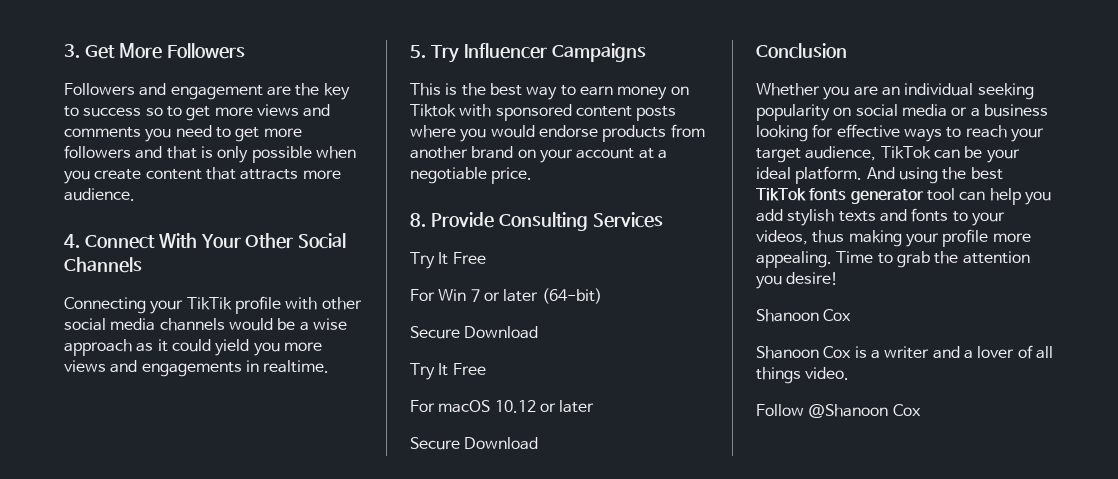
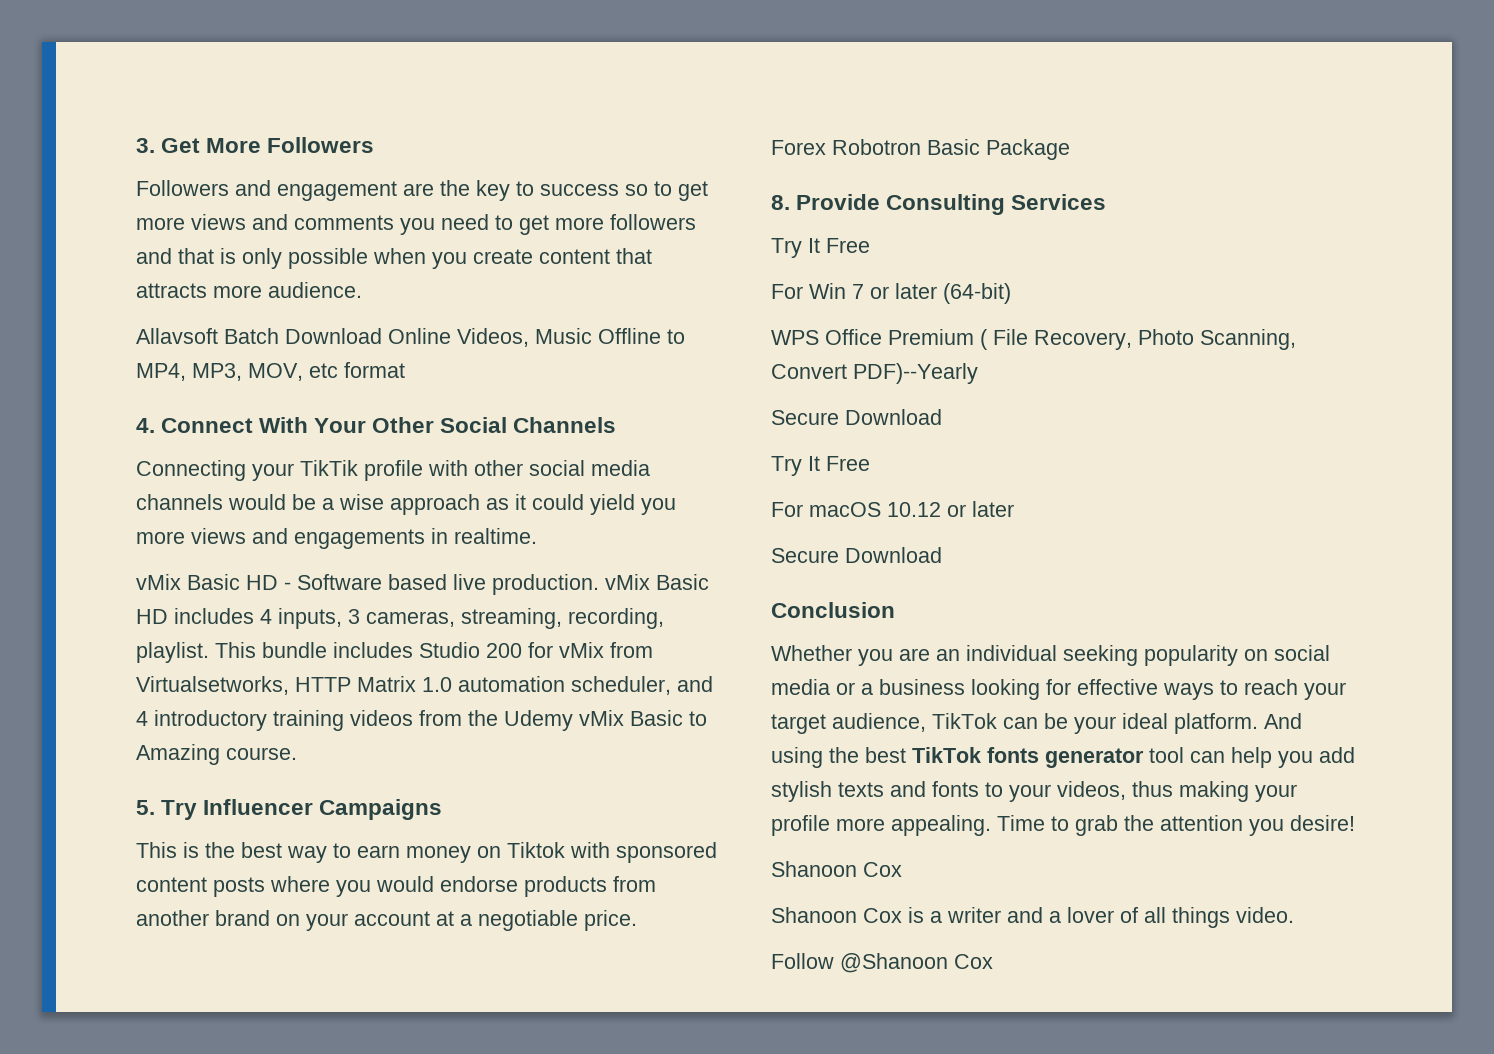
(135, 194) none -> [136,328,685,347] [136,362,405,381] // Allavsoft Batch Download Online Videos, Music Offline to MP4, MP3, MOV, etc format
(330, 366) none -> [136,574,709,595] [136,608,664,629] [136,642,653,663] [136,676,713,695] [136,710,707,731] [136,744,297,765] // vMix Basic HD - Software based live production. vMix Basic HD includes 4 inputs, 3 cameras, streaming, recording, playlist. This bundle includes Studio 200 for vMix from Virtualsetworks, HTTP Matrix 1.0 automation scheduler, and 4 introductory training videos from the Udemy vMix Basic to Amazing course.
(533, 175) none -> [771,139,1070,160] // Forex Robotron Basic Package
(602, 296) none -> [771,329,1296,350] [771,363,978,384] // WPS Office Premium ( File Recovery, Photo Scanning, Convert PDF)--Yearly

